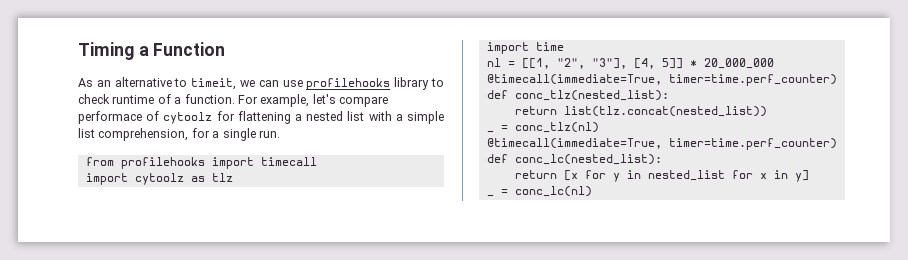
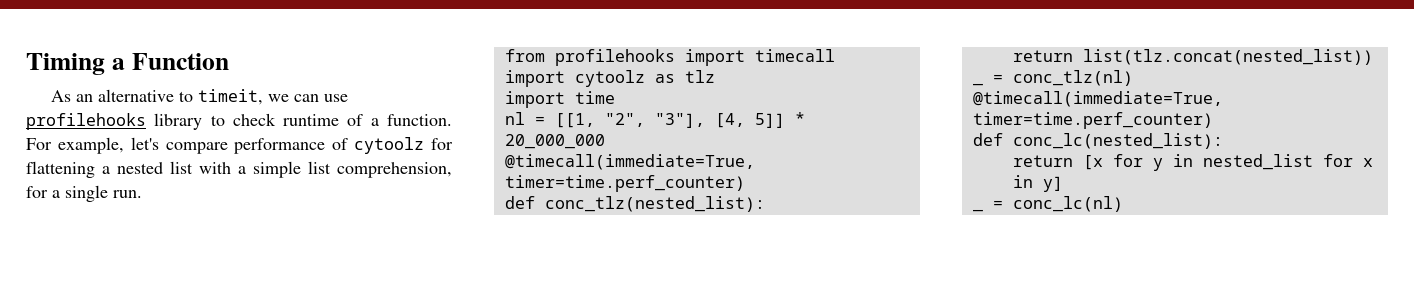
[78,111,142,124] performace -> [234,138,326,154] performance

